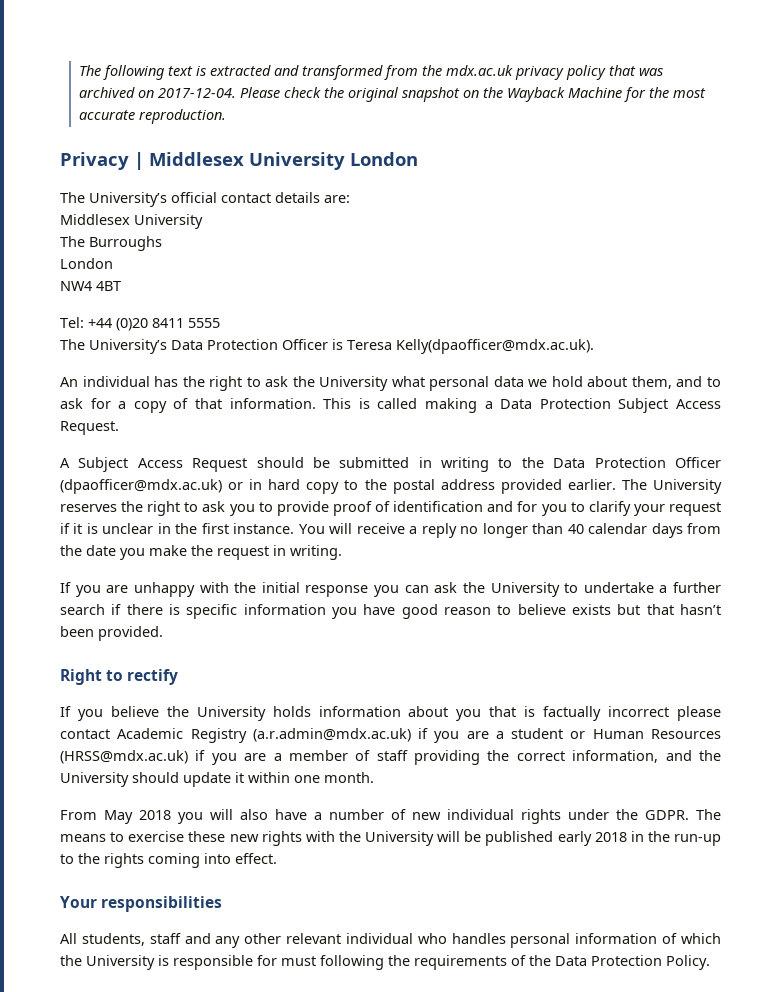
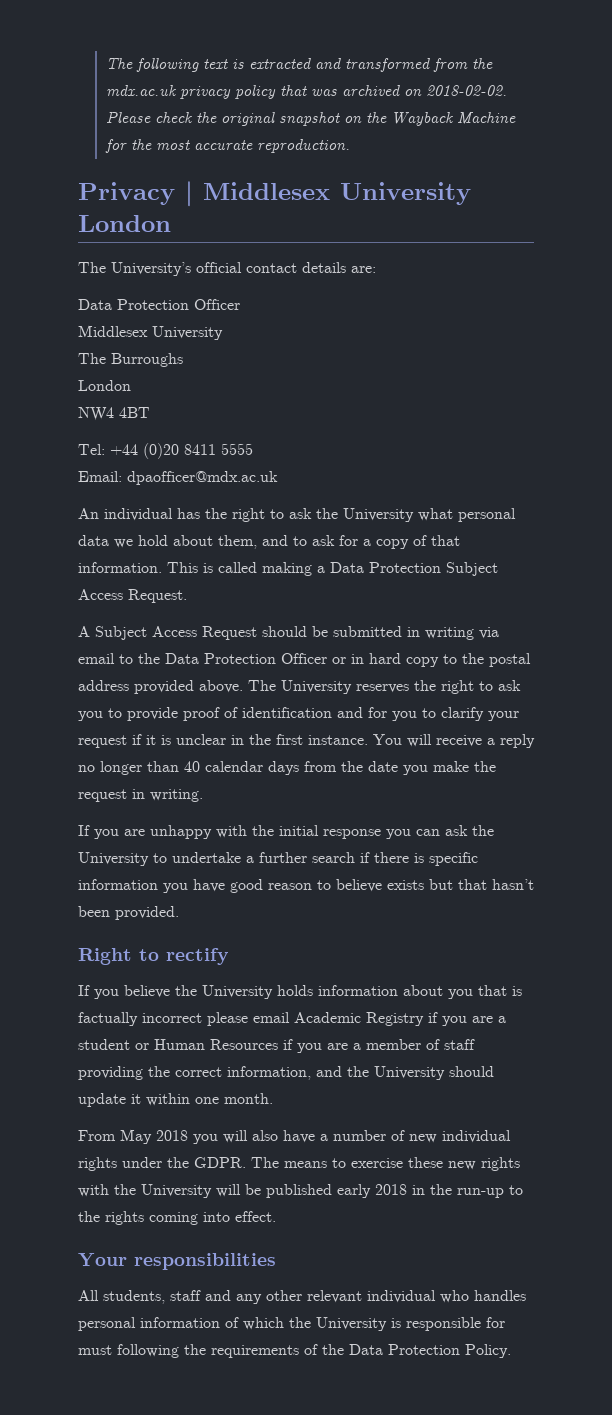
[157,88,236,98] 2017-12-04. -> [425,85,507,96] 2018-02-02.
(350, 199) none -> [78,299,240,310] // Data Protection Officer
[60,339,594,354] The University’s Data Protection Officer is Teresa Kelly(dpaofficer@mdx.ac.uk). -> [78,471,278,485] Email: dpaofficer@mdx.ac.uk
(490, 464) none -> [479,627,499,639] [78,653,115,664] via email
[60,479,222,494] (dpaofficer@mdx.ac.uk) -> (327, 658) none
[567,479,616,490] earlier. -> [199,680,243,693] above.
[60,729,110,739] contact -> [253,1012,290,1023] email
[252,728,411,742] (a.r.admin@mdx.ac.uk) -> (424, 1019) none
[60,750,188,764] (HRSS@mdx.ac.uk) -> (278, 1044) none

